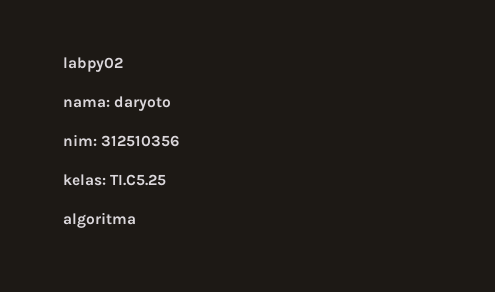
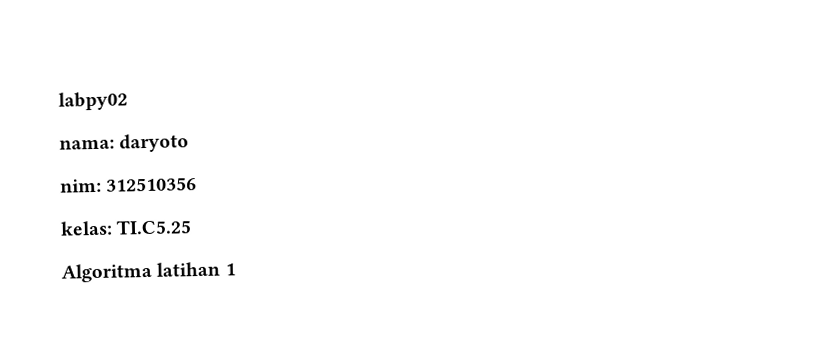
[63,212,136,228] algoritma -> [61,261,236,283] Algoritma latihan 1

